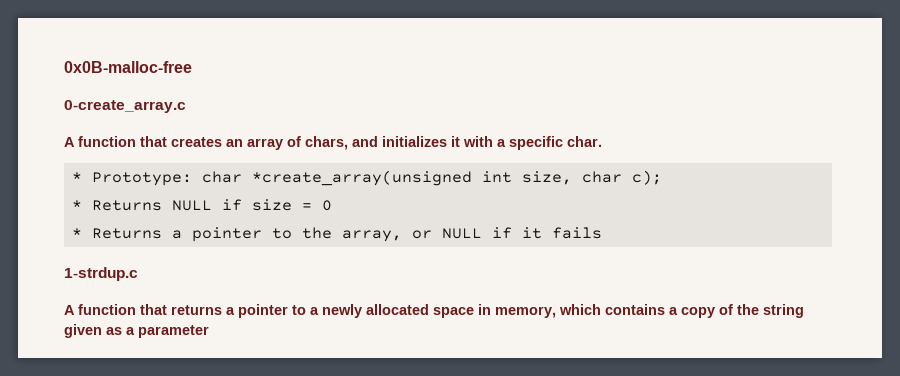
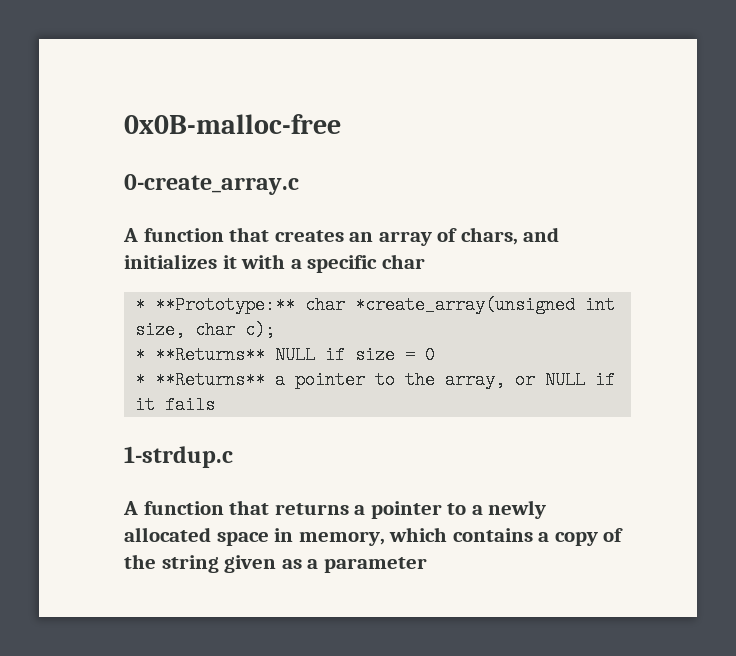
[567,136,602,147] [72,172,193,186] char. // * Prototype: -> [381,254,425,269] [134,296,295,314] char // * **Prototype:**
[92,200,163,211] Returns -> [154,346,265,364] **Returns**
[92,228,163,239] Returns -> [154,371,265,389] **Returns**

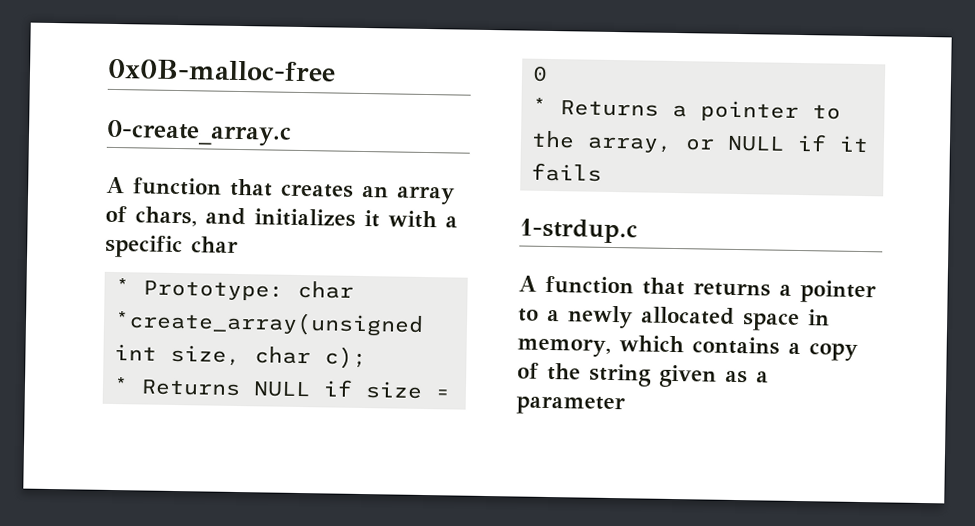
[154,296,295,314] **Prototype:** -> [143,280,285,301] Prototype:
[154,346,265,364] **Returns** -> [141,379,242,397] Returns
[154,371,265,389] **Returns** -> [560,100,660,117] Returns

